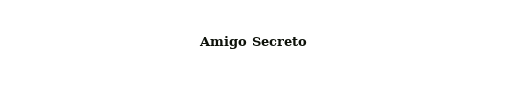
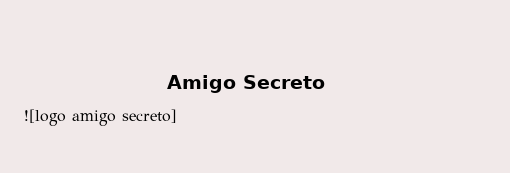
(307, 41) none -> [24,109,177,126] // ![logo amigo secreto]

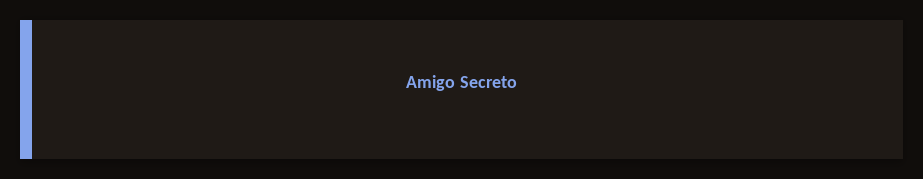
[24,109,177,126] // ![logo amigo secreto] -> (517, 82) none

